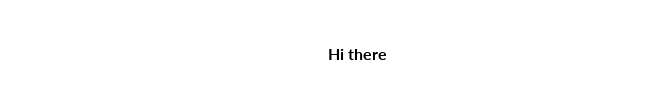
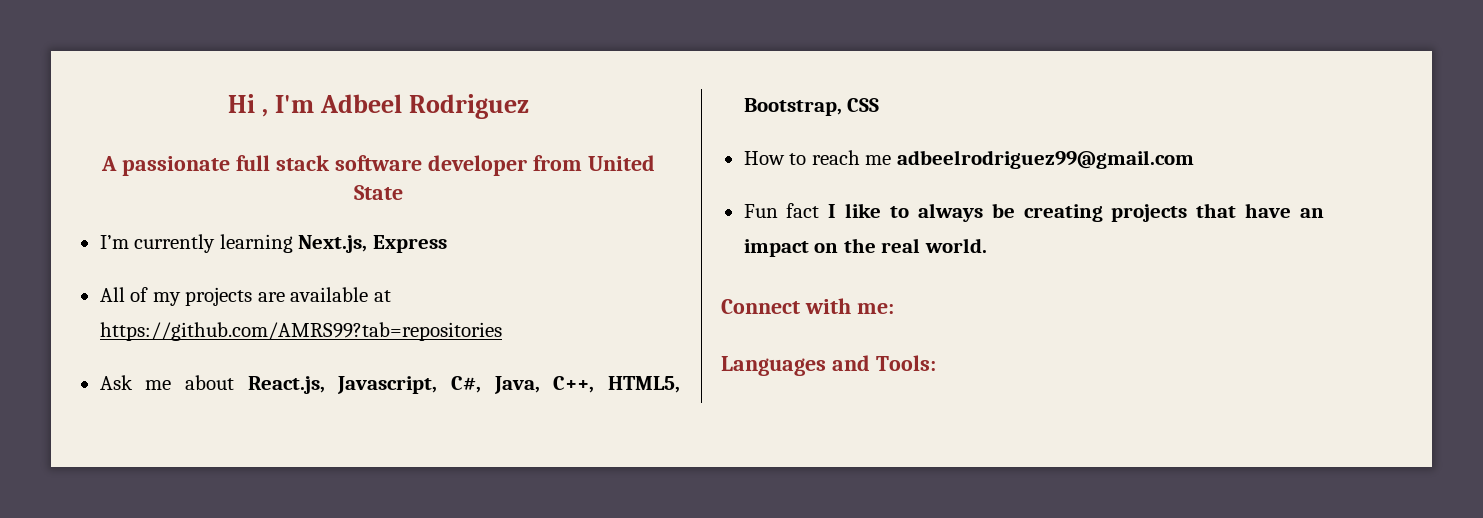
[348,49,388,60] there -> [261,94,530,119] [101,155,655,176] [354,185,403,200] [99,234,447,253] [99,287,391,306] [99,322,502,341] [99,375,681,394] [743,98,880,116] [743,150,1194,169] [743,203,1324,222] [743,238,987,257] [721,298,894,314] [721,355,936,376] , I'm Adbeel Rodriguez // A passionate full stack software developer from United State // I’m currently learning Next.js, Express // All of my projects are available at https://github.com/AMRS99?tab=repositories // Ask me about React.js, Javascript, C#, Java, C++, HTML5, Bootstrap, CSS // How to reach me adbeelrodriguez99@gmail.com // Fun fact I like to always be creating projects that have an impact on the real world. // Connect with me: // Languages and Tools:

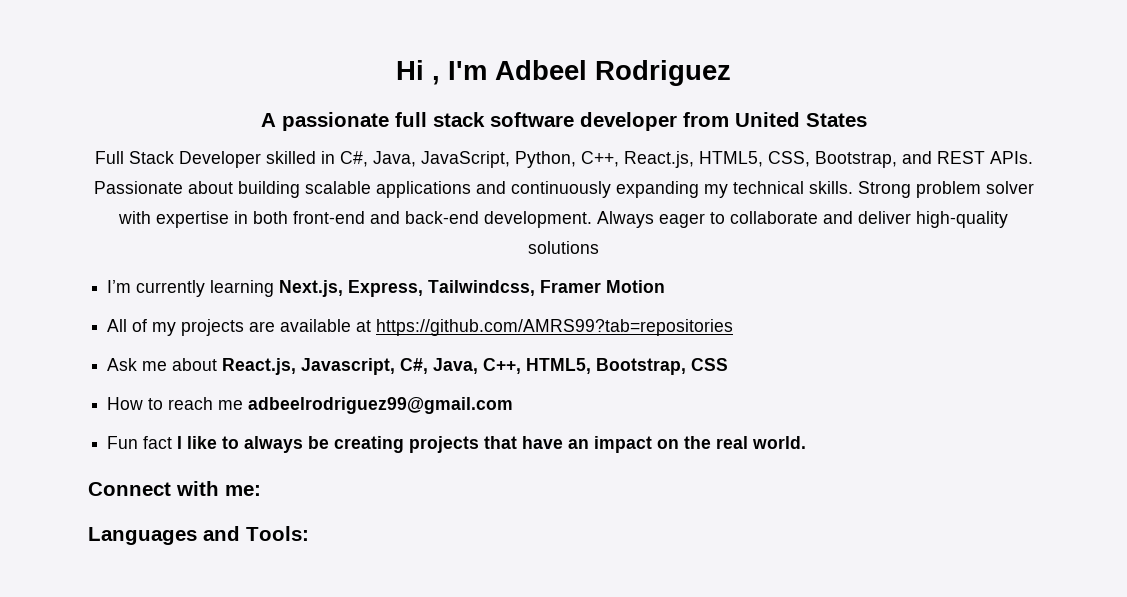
[354,185,403,200] State -> [805,113,867,127] [94,151,1033,168] [93,181,1034,198] [118,211,1008,228] [528,241,599,254] States // Full Stack Developer skilled in C#, Java, JavaScript, Python, C++, React.js, HTML5, CSS, Bootstrap, and REST APIs. Passionate about building scalable applications and continuously expanding my technical skills. Strong problem solver with expertise in both front-end and back-end development. Always eager to collaborate and deliver high-quality solutions
[372,235,447,253] Express -> [348,280,666,297] Express, Tailwindcss, Framer Motion

